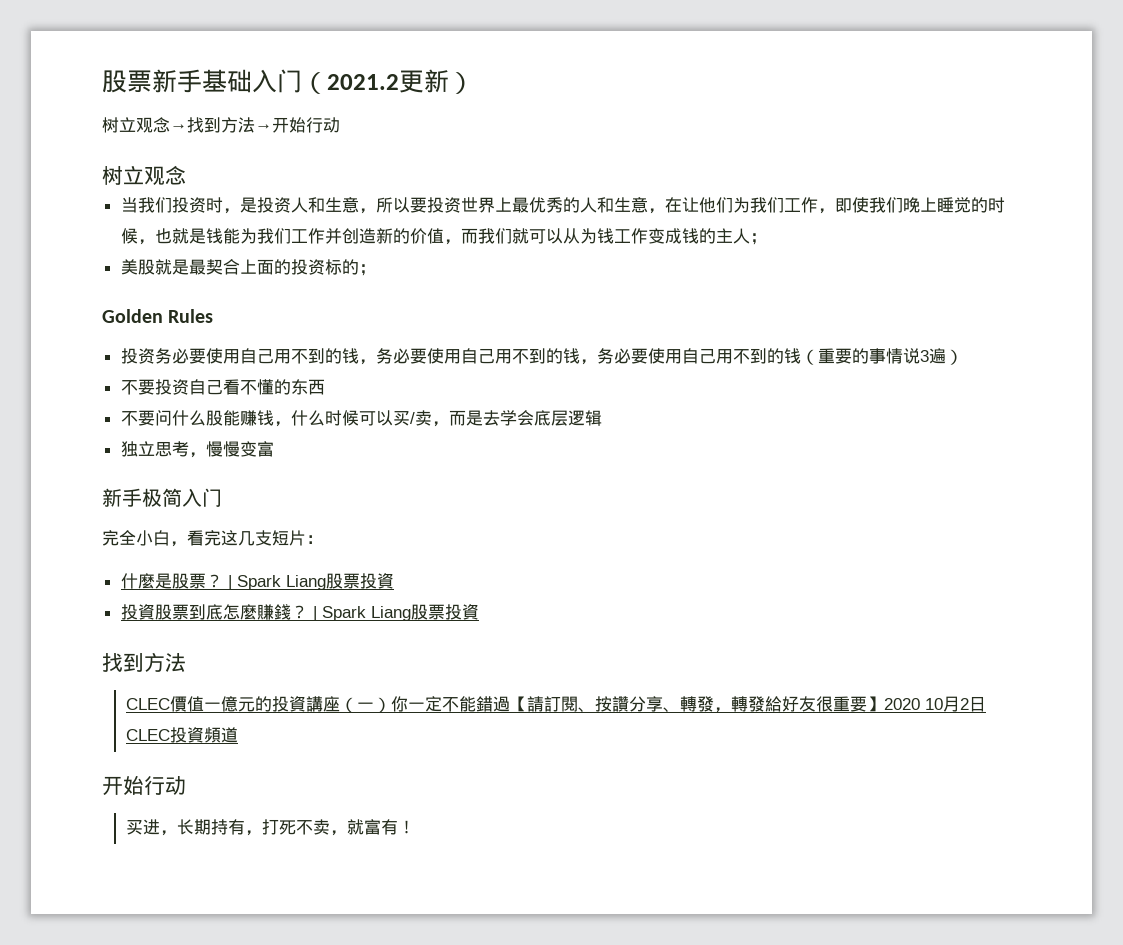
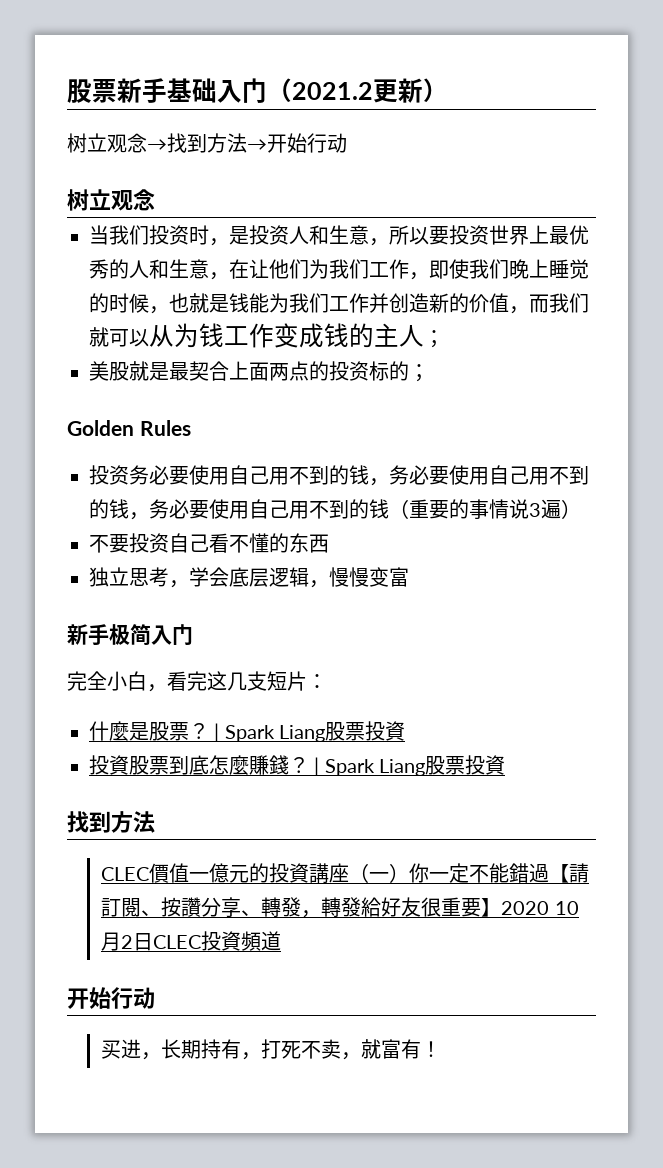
(274, 267) none -> [269,361,309,381] 两点
[120,410,500,427] 不要问什么股能赚钱，什么时候可以买/卖，而是去 -> [89,567,189,588] 独立思考，
[120,441,189,457] // 独立思考 -> (309, 577) none

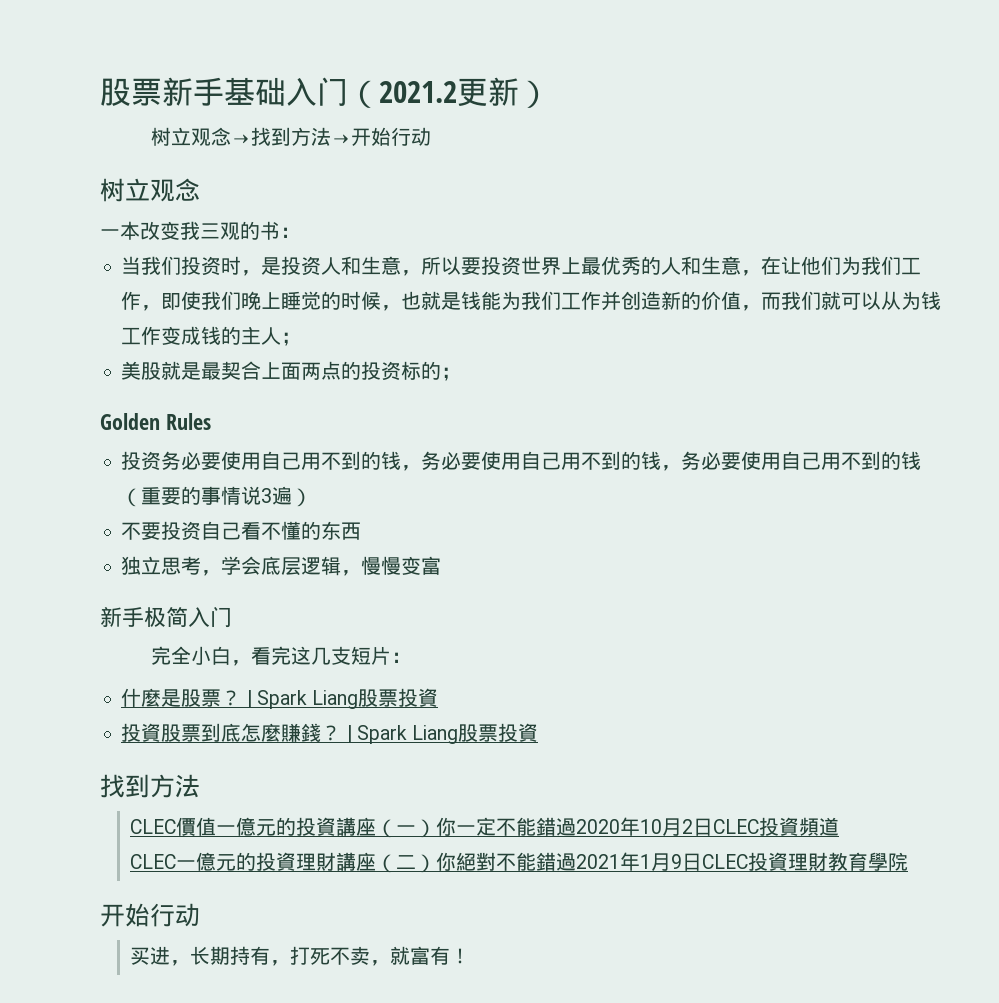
(155, 200) none -> [100,221,300,240] // 一本改变我三观的书：
[549,863,590,883] [101,897,550,918] 【請訂閱、按讚分享、轉發，轉發給好友很重要】2020 -> [576,817,641,836] 2020年
(282, 941) none -> [130,852,909,873] // CLEC一億元的投資理財講座（二）你絕對不能錯過2021年1月9日CLEC投資理財教育學院

